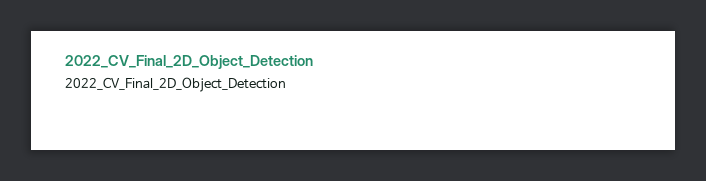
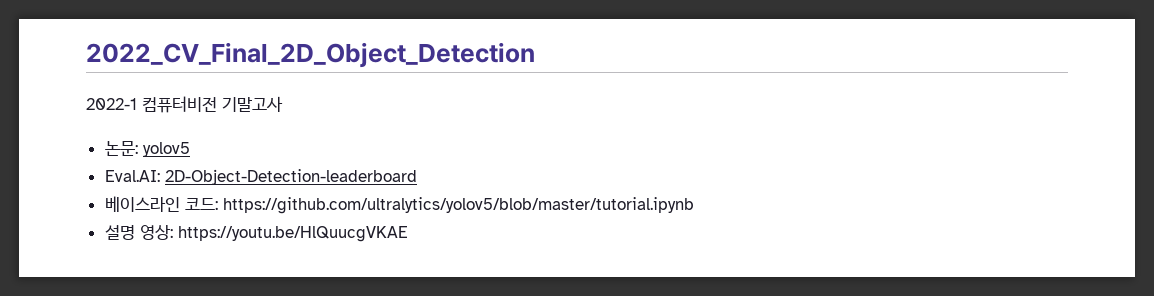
[65,77,286,92] 2022_CV_Final_2D_Object_Detection -> [86,96,283,113] [104,141,190,157] [104,169,417,185] [104,196,694,214] [104,225,408,242] 2022-1 컴퓨터비전 기말고사 // 논문: yolov5 // Eval.AI: 2D-Object-Detection-leaderboard // 베이스라인 코드: https://github.com/ultralytics/yolov5/blob/master/tutorial.ipynb // 설명 영상: https://youtu.be/HlQuucgVKAE

